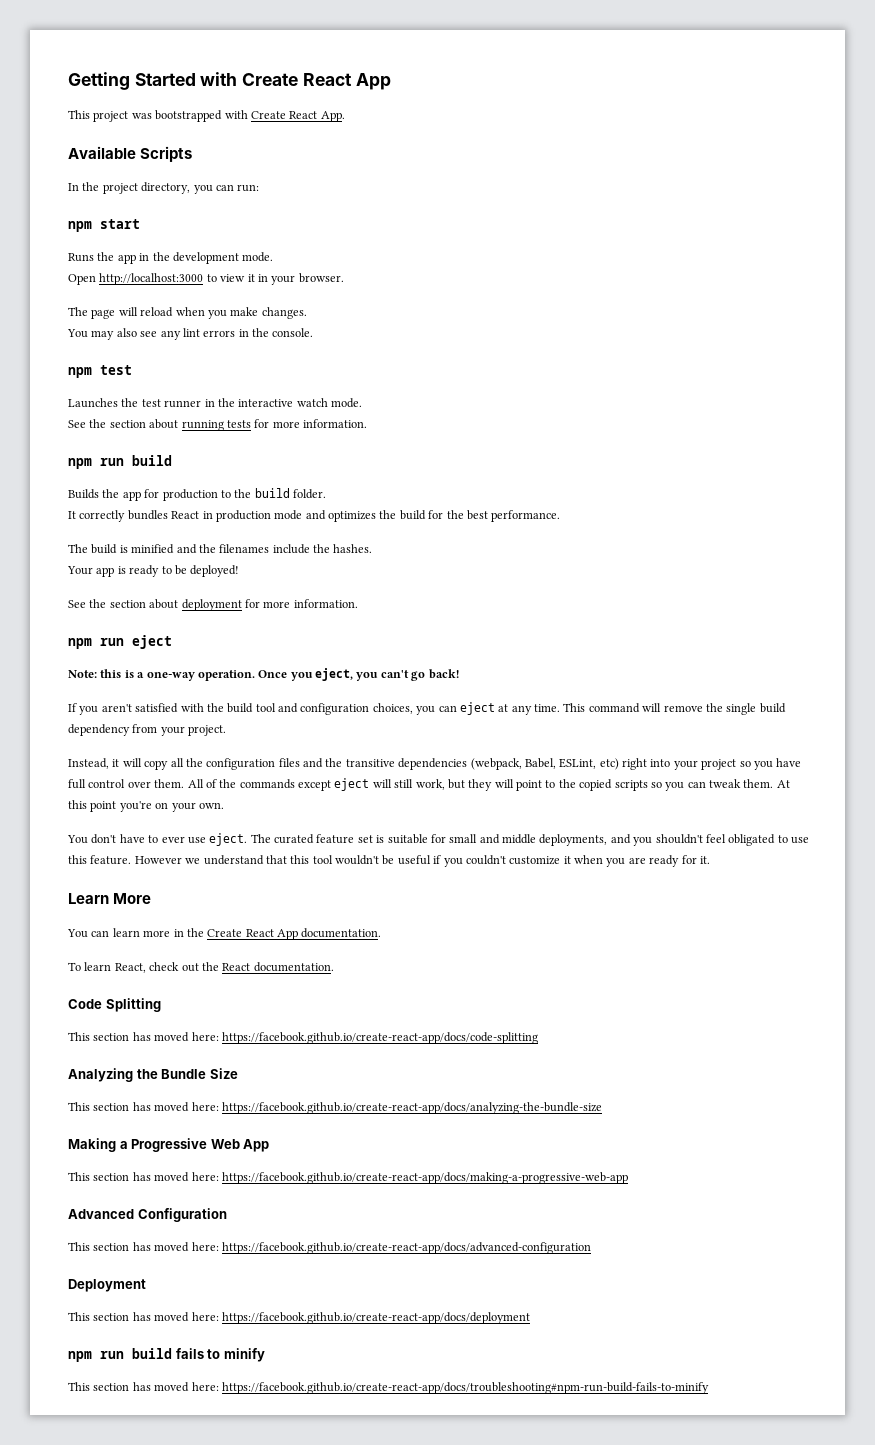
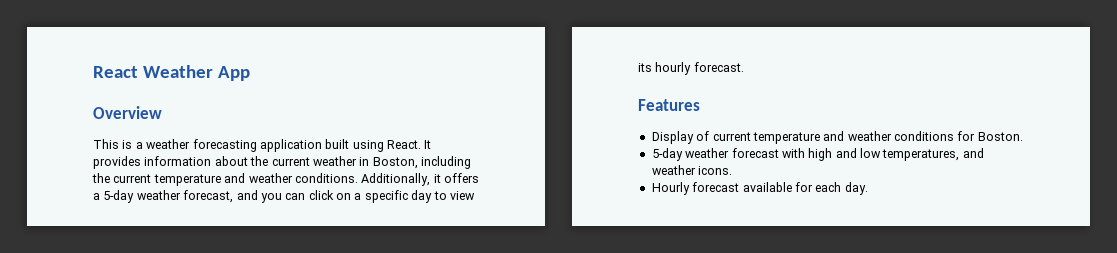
[68,72,391,90] [68,110,345,122] [68,146,193,162] [68,182,260,194] [68,219,140,232] [68,252,274,264] [68,273,344,285] [68,307,307,319] [67,328,314,340] [68,365,132,378] [68,398,362,408] [68,419,367,431] [68,455,172,469] [68,488,326,501] [68,510,561,522] [68,544,373,554] [67,565,240,577] [68,599,358,611] [68,635,172,649] [68,668,459,681] [68,702,786,715] [68,724,227,736] [68,758,802,770] [68,778,790,791] [68,800,224,812] [67,833,809,846] [68,855,710,867] [68,893,152,904] [67,928,382,940] [68,962,334,973] [68,998,161,1012] [68,1032,538,1044] [68,1068,238,1082] [68,1102,602,1114] [68,1138,270,1152] [68,1172,628,1184] [68,1208,227,1222] [68,1242,591,1254] [68,1279,146,1292] [68,1312,530,1324] [68,1348,265,1362] [68,1382,709,1394] Getting Started with Create React App // This project was bootstrapped with Create React App. // Available Scripts // In the project directory, you can run: // npm start // Runs the app in the development mode. // Open http://localhost:3000 to view it in your browser. // The page will reload when you make changes. // You may also see any lint errors in the console. // npm test // Launches the test runner in the interactive watch mode. // See the section about running tests for more information. // npm run build // Builds the app for production to the build folder. // It correctly bundles React in production mode and optimizes the build for the best performance. // The build is minified and the filenames include the hashes. // Your app is ready to be deployed! // See the section about deployment for more information. // npm run eject // Note: this is a one-way operation. Once you eject, you can't go back! // If you aren't satisfied with the build tool and configuration choices, you can eject at any time. This command will remove the single build dependency from your project. // Instead, it will copy all the configuration files and the transitive dependencies (webpack, Babel, ESLint, etc) right into your project so you have full control over them. All of the commands except eject will still work, but they will point to the copied scripts so you can tweak them. At this point you're on your own. // You don't have to ever use eject. The curated feature set is suitable for small and middle deployments, and you shouldn't feel obligated to use this feature. However we understand that this tool wouldn't be useful if you couldn't customize it when you are ready for it. // Learn More // You can learn more in the Create React App documentation. // To learn React, check out the React documentation. // Code Splitting // This section has moved here: https://facebook.github.io/create-react-app/docs/code-splitting // Analyzing the Bundle Size // This section has moved here: https://facebook.github.io/create-react-app/docs/analyzing-the-bundle-size // Making a Progressive Web App // This section has moved here: https://facebook.github.io/create-react-app/docs/making-a-progressive-web-app // Advanced Configuration // This section has moved here: https://facebook.github.io/create-react-app/docs/advanced-configuration // Deployment // This section has moved here: https://facebook.github.io/create-react-app/docs/deployment // npm run build fails to minify // This section has moved here: https://facebook.github.io/create-react-app/docs/troubleshooting#npm-run-build-fails-to-minify -> [93,65,251,81] [93,106,162,119] [93,139,432,152] [93,156,471,169] [92,173,479,186] [93,190,475,203] [638,62,744,75] [638,99,700,111] [651,131,1023,144] [651,148,984,161] [651,165,733,175] [651,182,868,195] React Weather App // Overview // This is a weather forecasting application built using React. It provides information about the current weather in Boston, including the current temperature and weather conditions. Additionally, it offers a 5-day weather forecast, and you can click on a specific day to view its hourly forecast. // Features // Display of current temperature and weather conditions for Boston. // 5-day weather forecast with high and low temperatures, and weather icons. // Hourly forecast available for each day.

